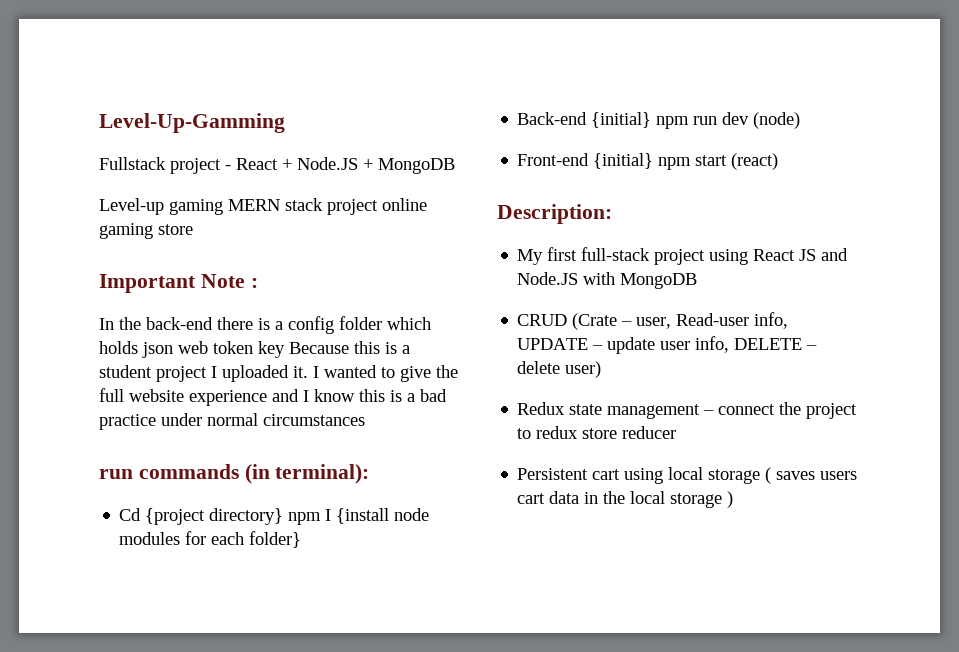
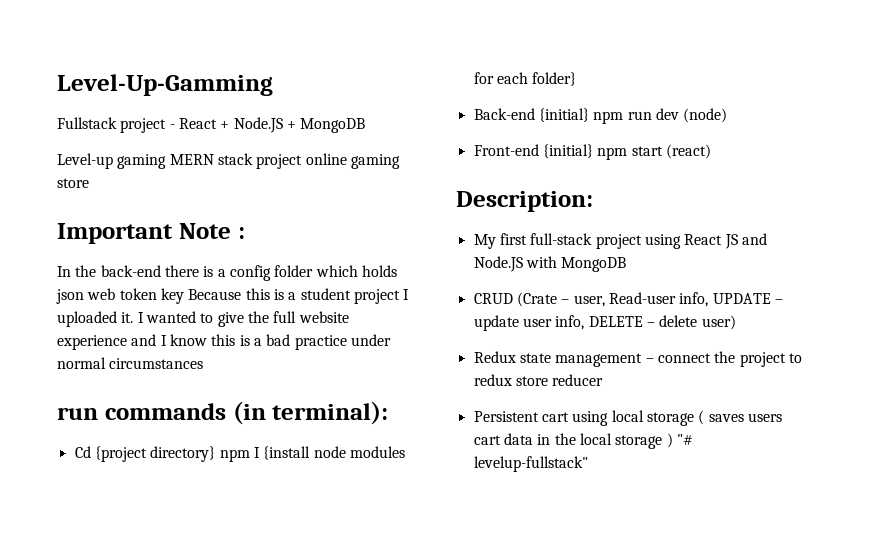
(734, 499) none -> [676,434,693,445] [473,456,588,472] "# levelup-fullstack"

